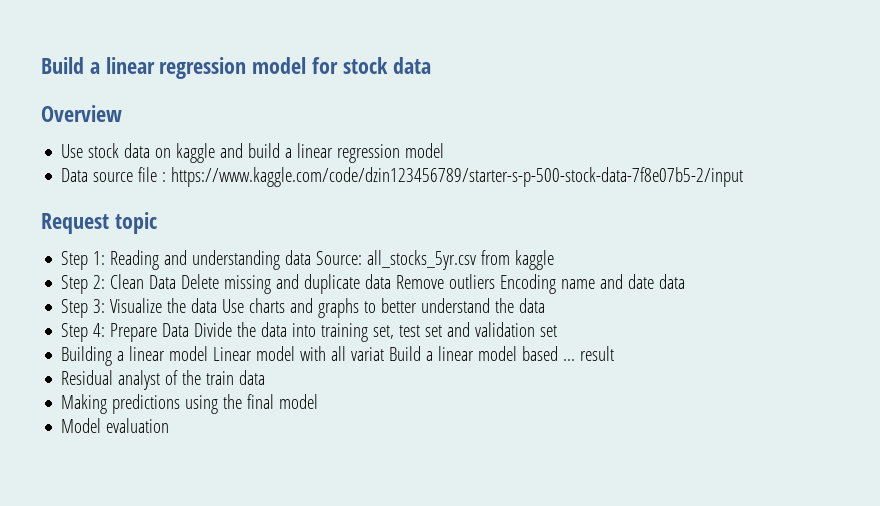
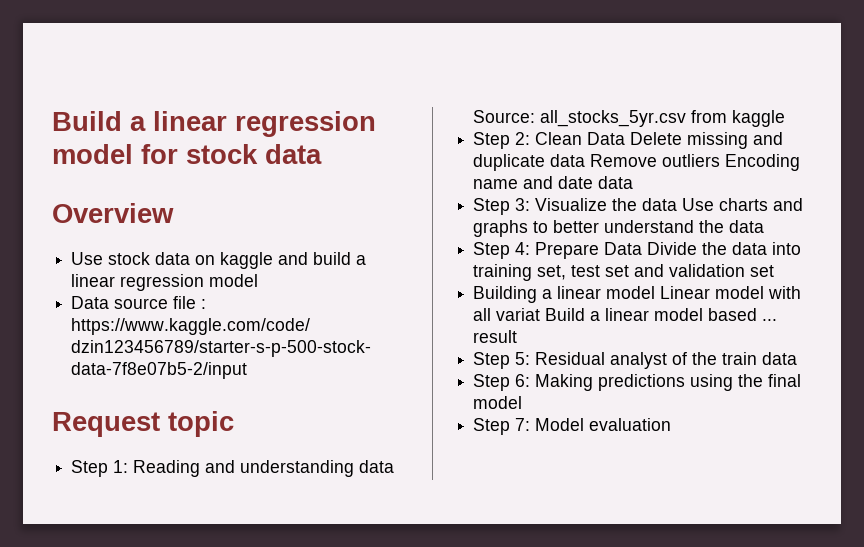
(615, 353) none -> [473,352,531,369] Step 5:
(266, 377) none -> [473,374,531,391] Step 6:
(319, 401) none -> [473,418,531,435] Step 7:

